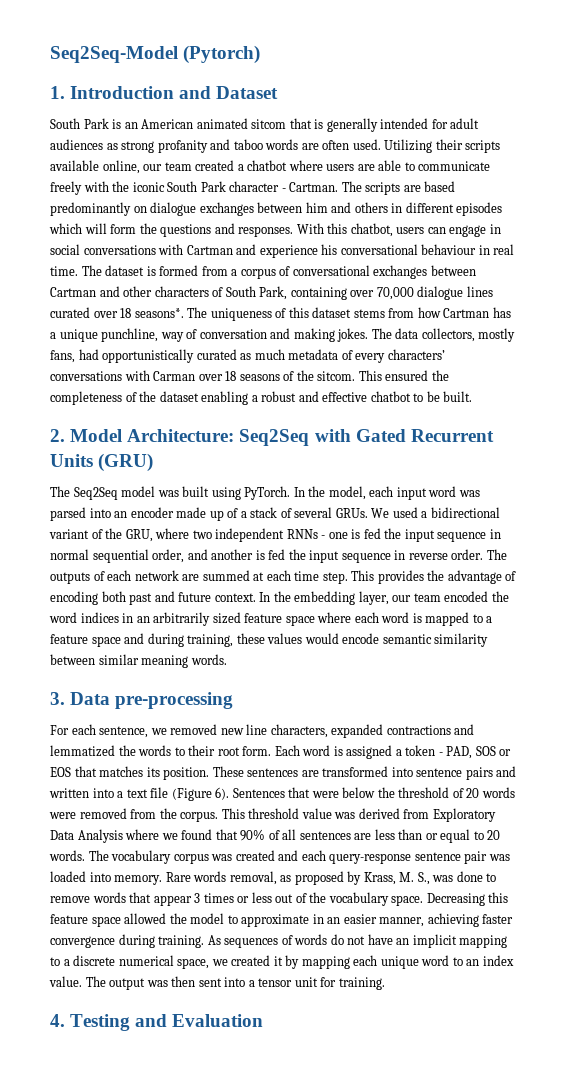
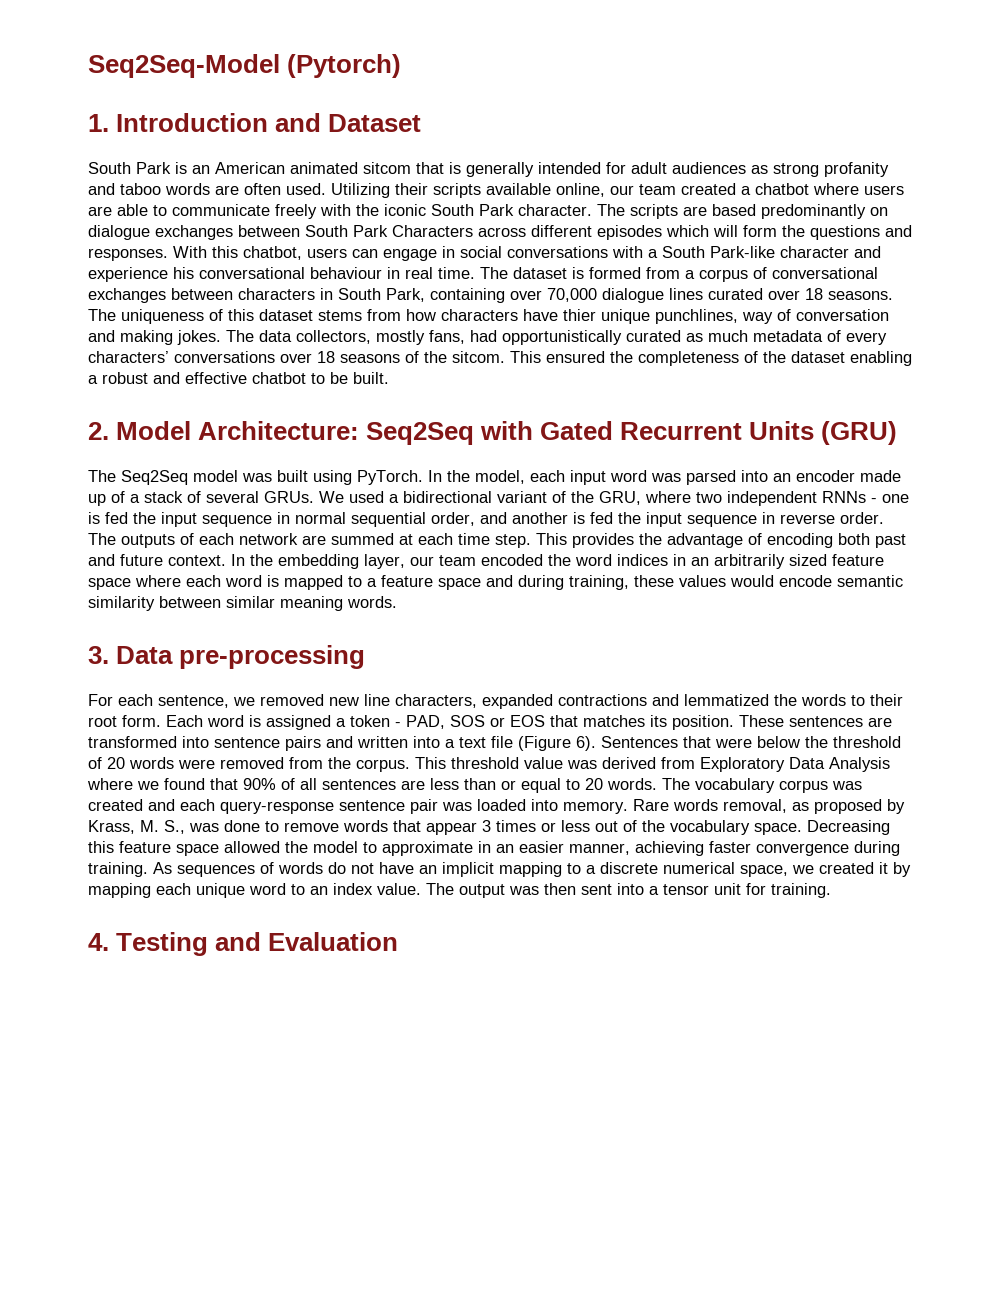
[229,181,339,192] character - Cartman. -> [518,204,592,216] character.
[305,202,403,213] him and others in -> [305,225,526,237] South Park Characters across
[186,245,233,255] Cartman -> [648,246,849,258] a South Park-like character
[50,286,224,297] Cartman and other characters of -> [238,288,333,300] characters in
[134,308,184,318] seasons*. -> [828,291,893,300] seasons.
[443,307,511,318] [50,328,159,342] Cartman has a unique punchline, -> [441,309,738,324] characters have thier unique punchlines,
[124,370,196,381] with Carman -> (275, 357) none

